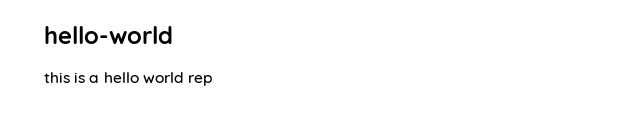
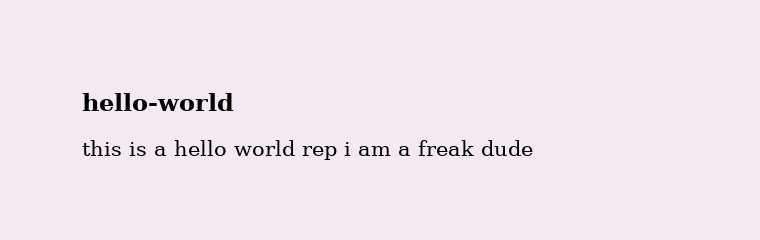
(213, 80) none -> [344,140,533,156] i am a freak dude

